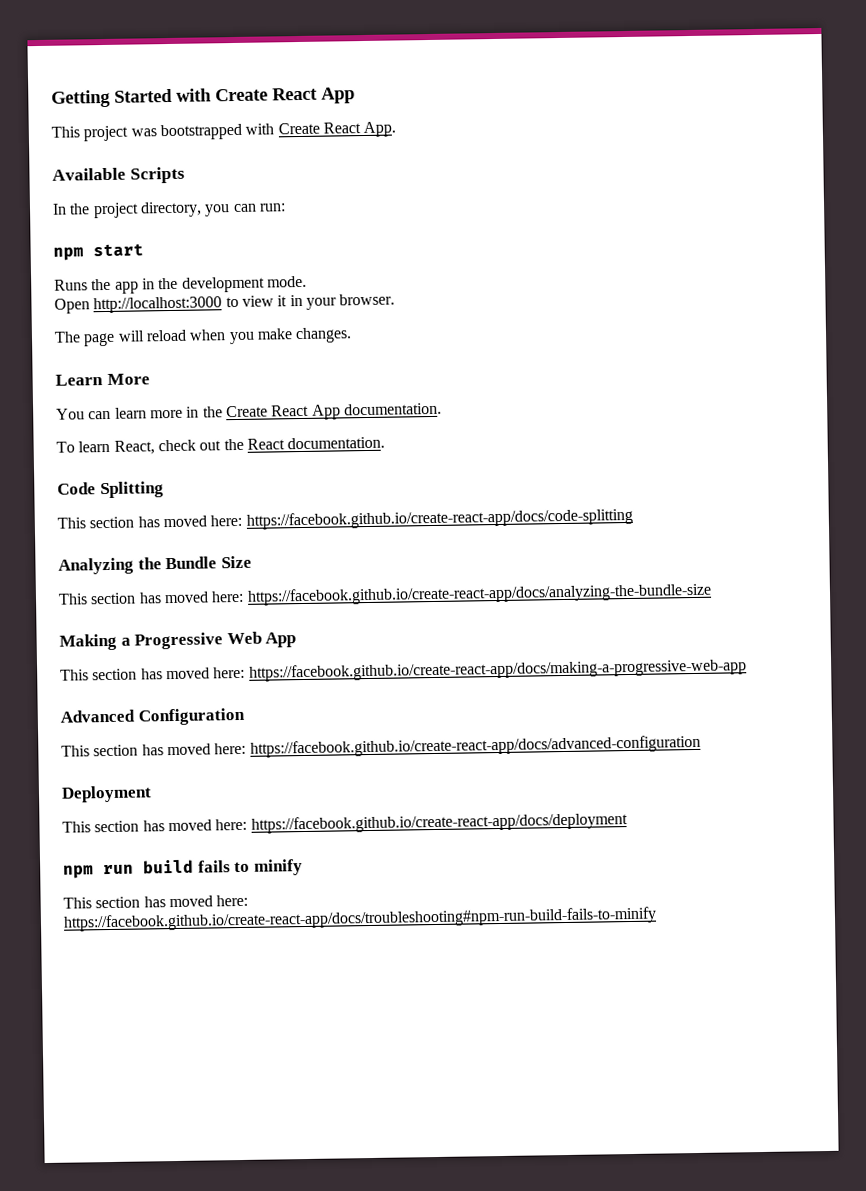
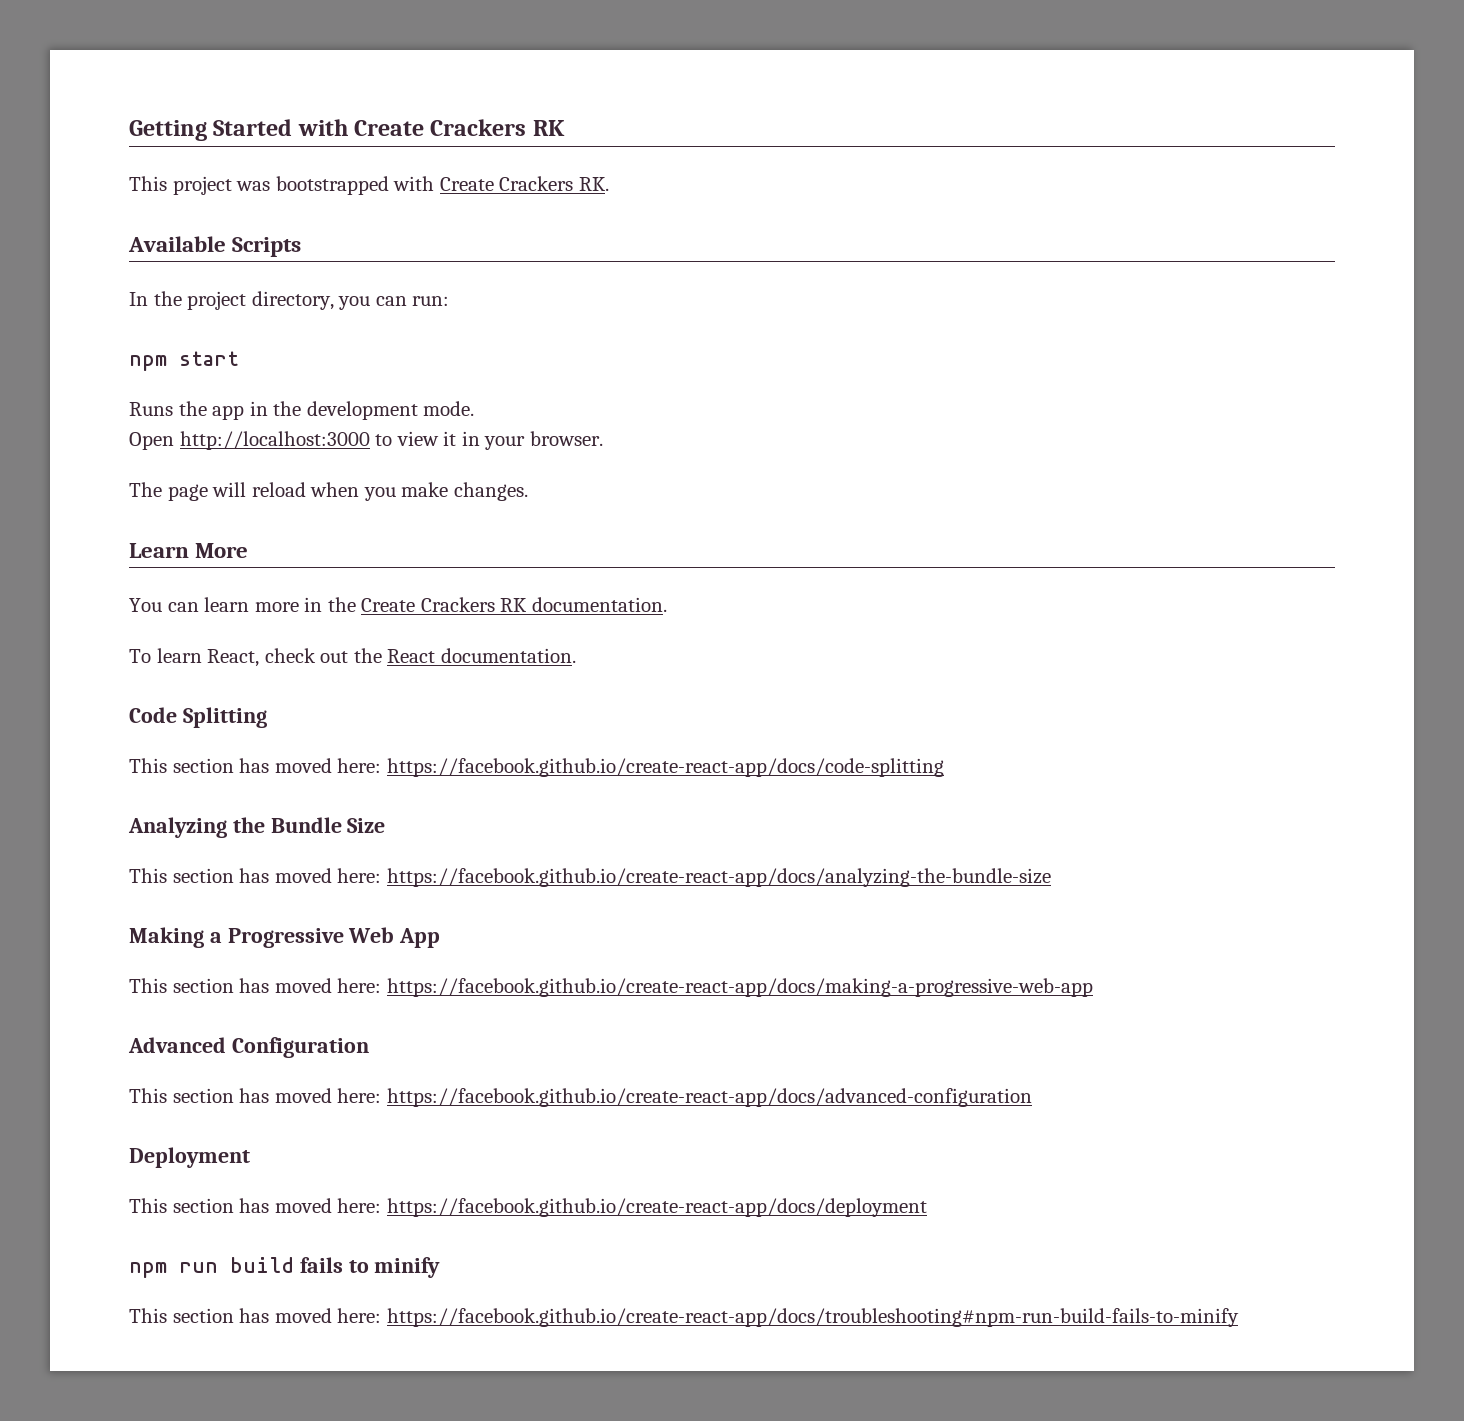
[272,87,355,104] React App -> [430,119,565,136] Crackers RK
[322,121,397,138] React App. -> [499,176,609,191] Crackers RK.
[271,404,341,420] React App -> [420,597,528,612] Crackers RK

